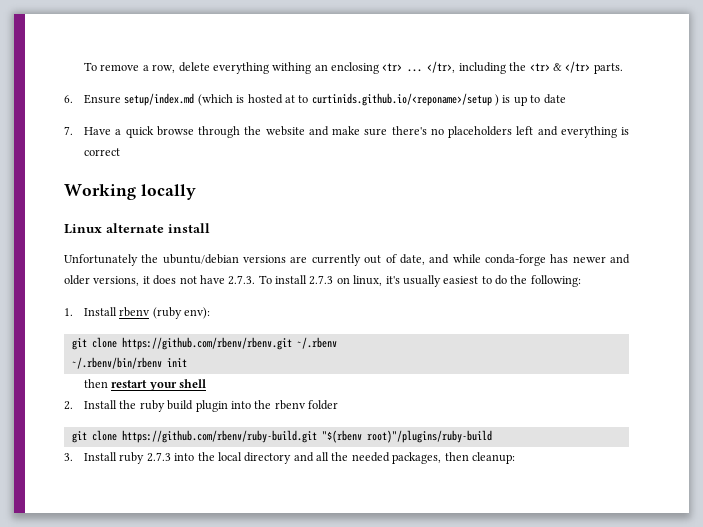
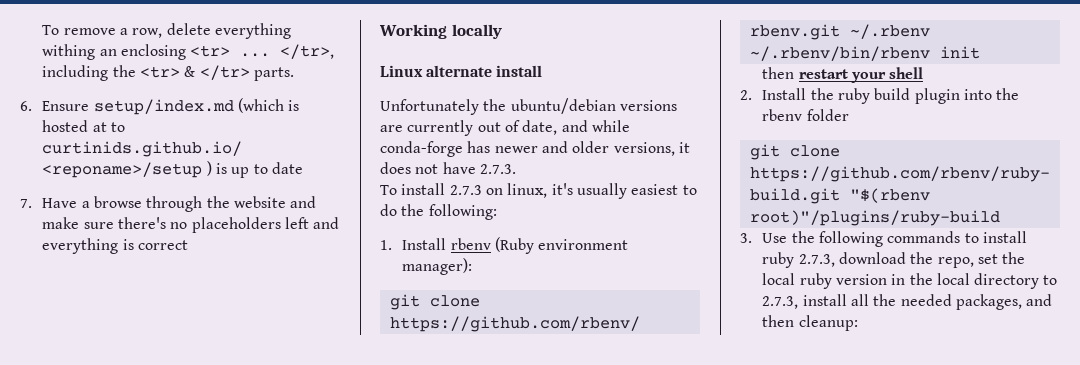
[125,126,154,138] quick -> (90, 204) none
(256, 280) none -> (516, 169) //
[152,307,211,319] (ruby env): -> [494,237,629,254] [402,258,473,275] (Ruby environment manager):
[84,452,314,464] Install ruby 2.7.3 into the local directory and -> [762,231,1027,247] [762,252,1026,268] [762,273,1058,289] [762,294,847,309] Use the following commands to install ruby 2.7.3, download the repo, set the local ruby version in the local directory to 2.7.3, install
(442, 458) none -> [1026,294,1053,306] and

